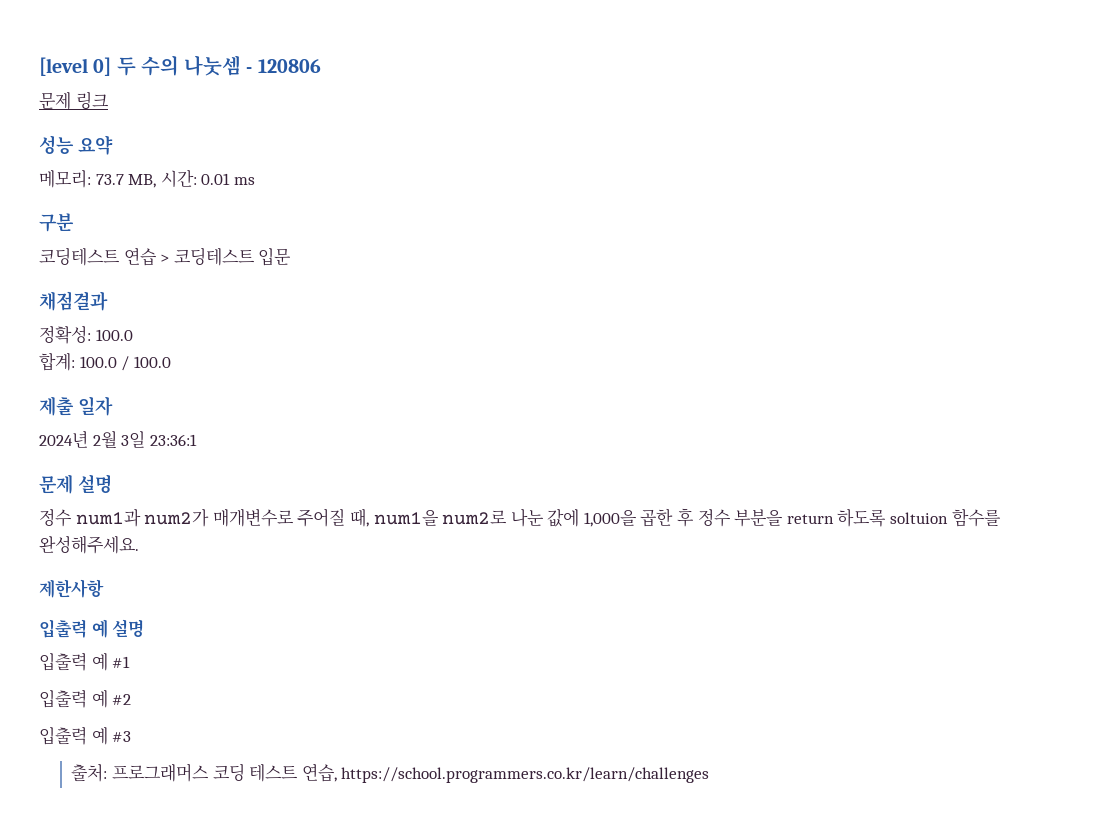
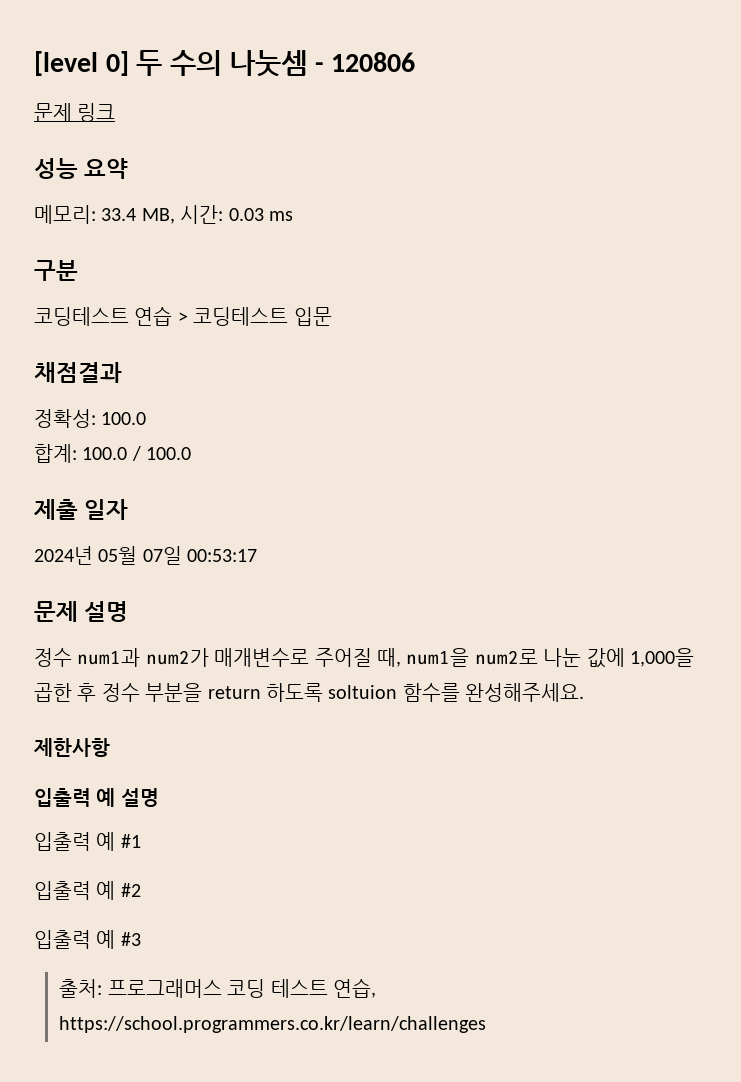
[95,174,124,185] 73.7 -> [101,208,137,221] 33.4
[201,173,231,185] 0.01 -> [228,208,264,221] 0.03
[92,431,197,448] 2월 3일 23:36:1 -> [98,546,258,565] 05월 07일 00:53:17

